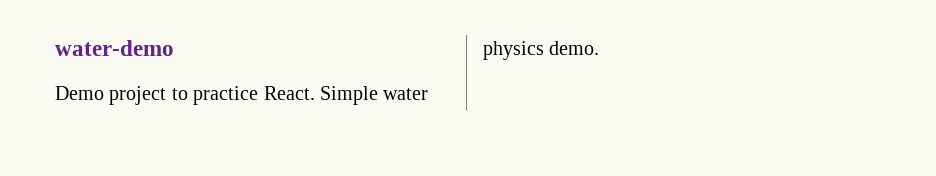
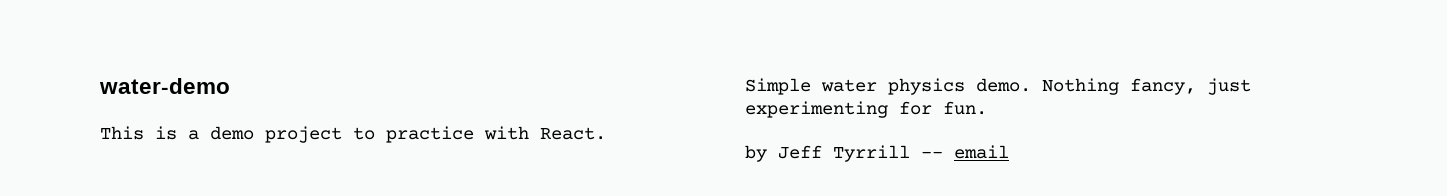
[55,86,104,100] Demo -> [100,126,254,140] This is a demo
(259, 95) none -> [484,126,529,140] with
(315, 93) none -> (606, 133) //
(600, 48) none -> [1042,78,1251,95] [745,101,987,118] [745,145,1009,162] Nothing fancy, just experimenting for fun. // by Jeff Tyrrill -- email

